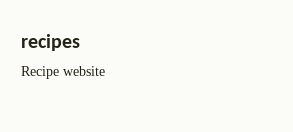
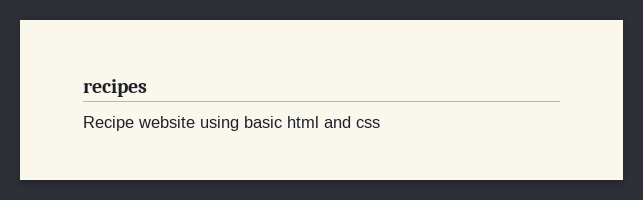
(105, 71) none -> [200,116,380,131] using basic html and css

